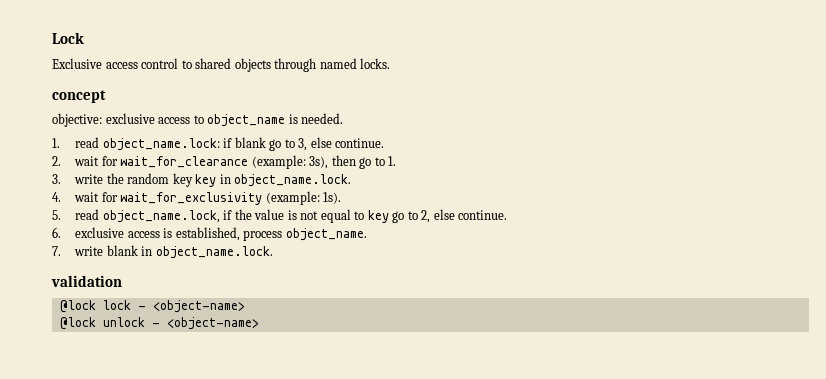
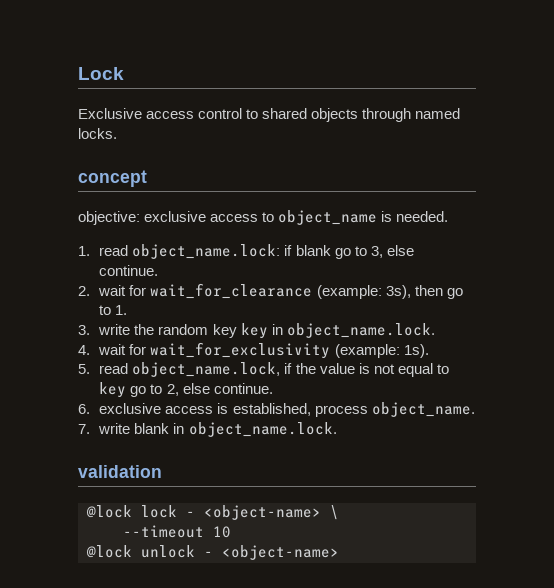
(245, 306) none -> [330,505,339,520] [123,525,231,538] \ // --timeout 10

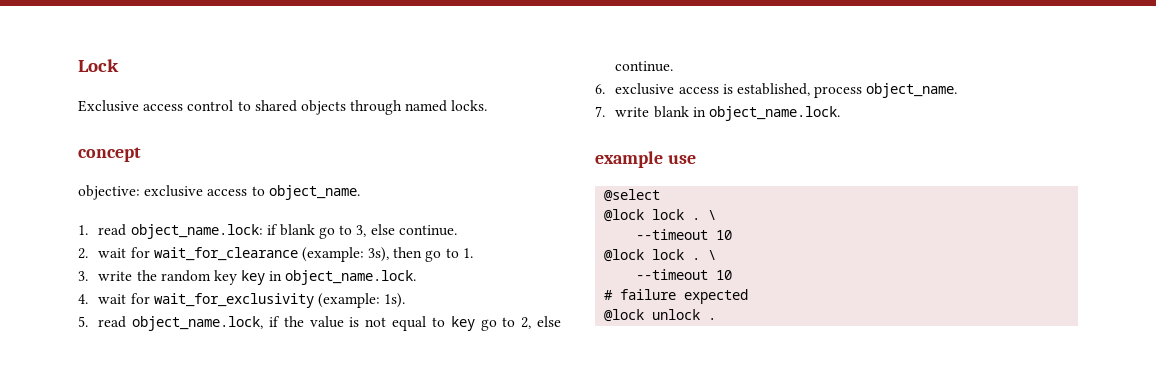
[278,210,449,225] object_name is needed. -> [268,185,360,200] object_name.
[78,465,162,478] [86,505,339,520] [123,525,231,538] validation // @lock lock - <object-name> \ // --timeout 10 -> [595,151,696,168] [604,189,661,202] [604,209,717,222] [636,229,733,240] [604,249,717,262] [636,269,733,280] [604,289,749,304] example use // @select // @lock lock . \ // --timeout 10 // @lock lock . \ // --timeout 10 // # failure expected
[204,545,339,560] - <object-name> -> [708,318,717,320] .

